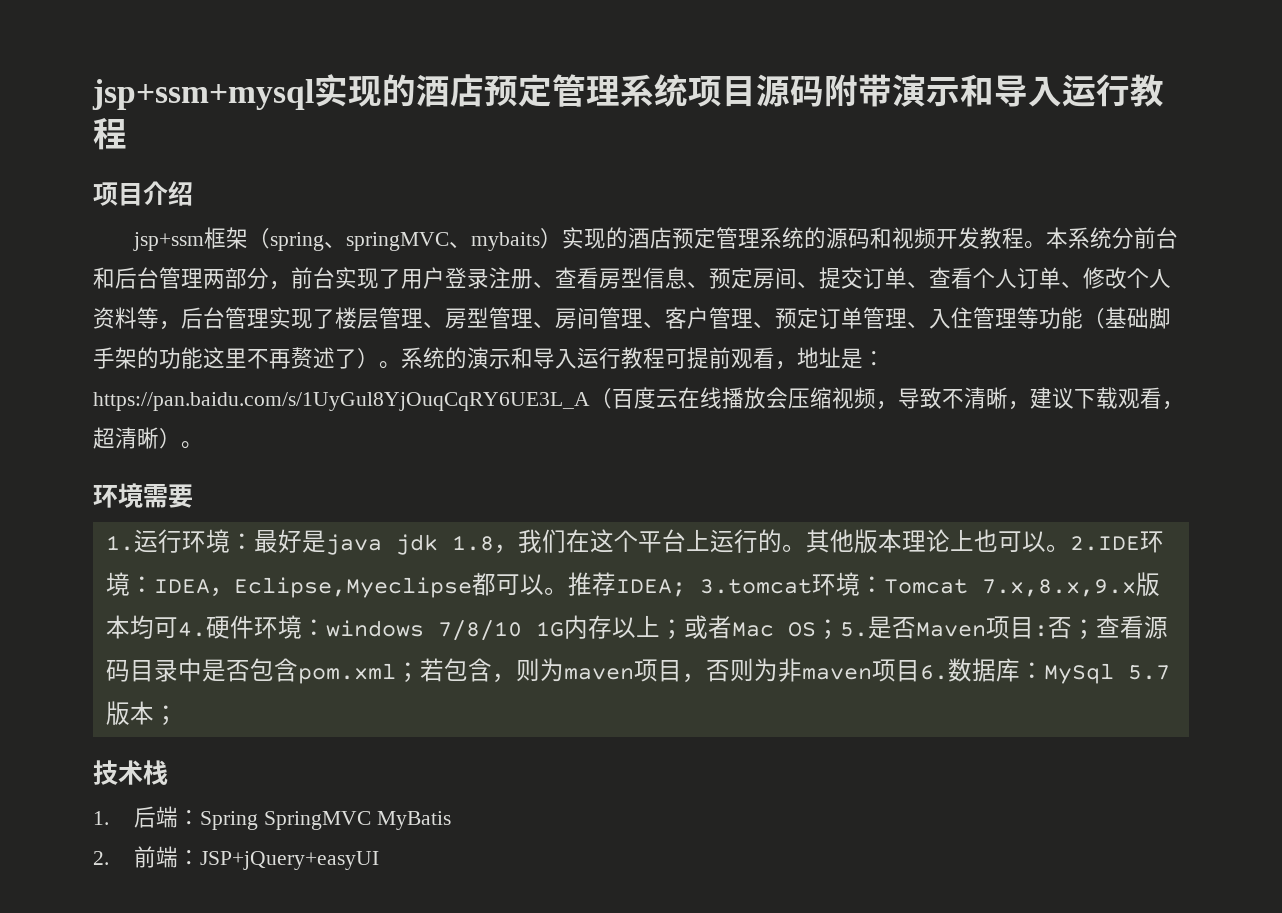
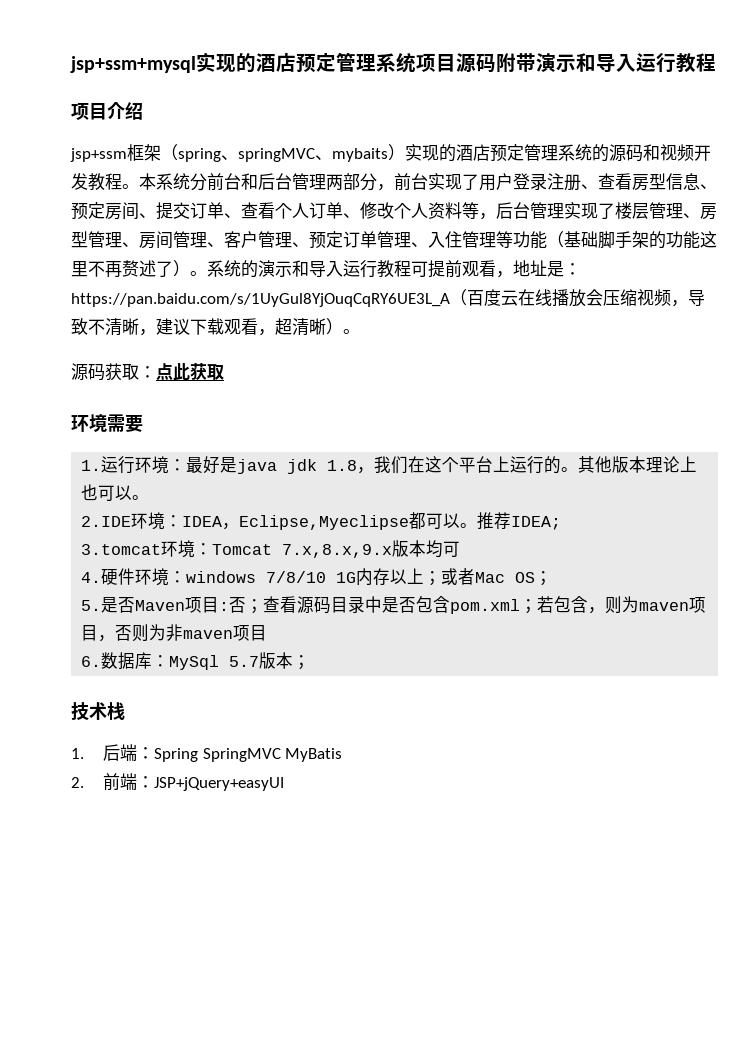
(203, 445) none -> [71,363,224,381] // 源码获取：点此获取
(1070, 548) none -> (150, 497) //
(686, 588) none -> (562, 523) //
(178, 627) none -> (461, 549) //
(840, 629) none -> (553, 578) //
(920, 671) none -> (268, 633) //

